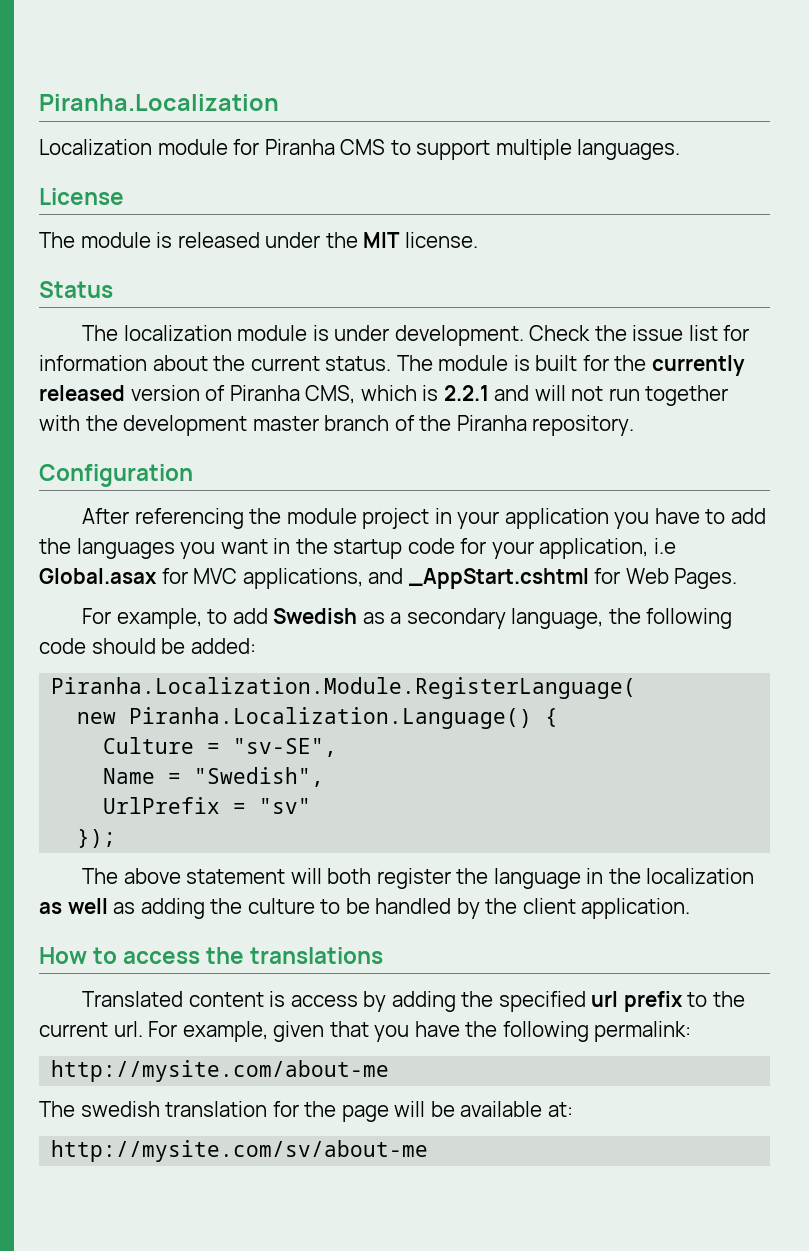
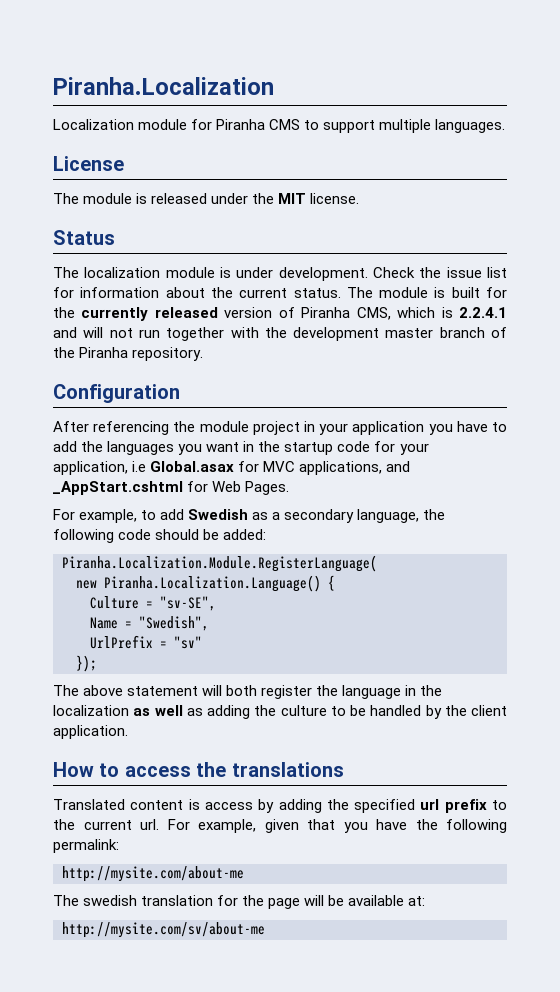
[443,385,489,401] 2.2.1 -> [459,307,508,318] 2.2.4.1

